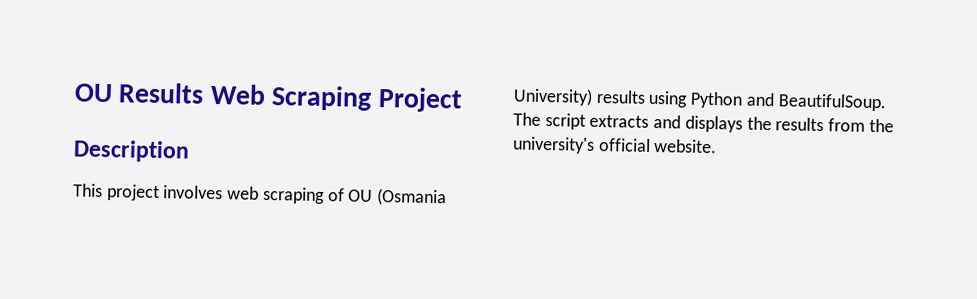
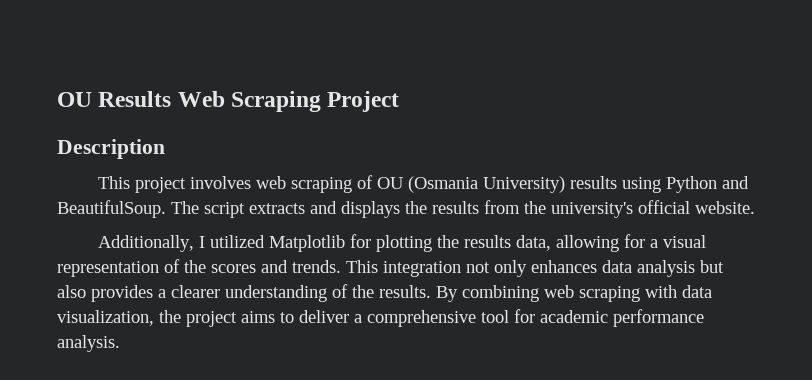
(718, 146) none -> [97,234,706,252] [57,259,724,277] [57,284,712,302] [57,309,704,327] [57,335,120,352] // Additionally, I utilized Matplotlib for plotting the results data, allowing for a visual representation of the scores and trends. This integration not only enhances data analysis but also provides a clearer understanding of the results. By combining web scraping with data visualization, the project aims to deliver a comprehensive tool for academic performance analysis.

